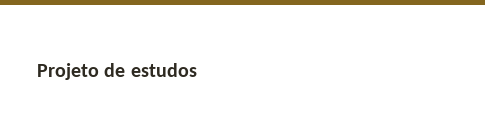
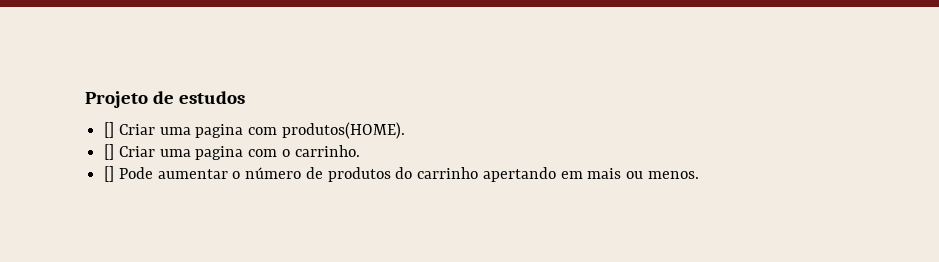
(197, 70) none -> [104,122,405,139] [104,144,360,160] [104,166,699,182] // [] Criar uma pagina com produtos(HOME). // [] Criar uma pagina com o carrinho. // [] Pode aumentar o número de produtos do carrinho apertando em mais ou menos.

